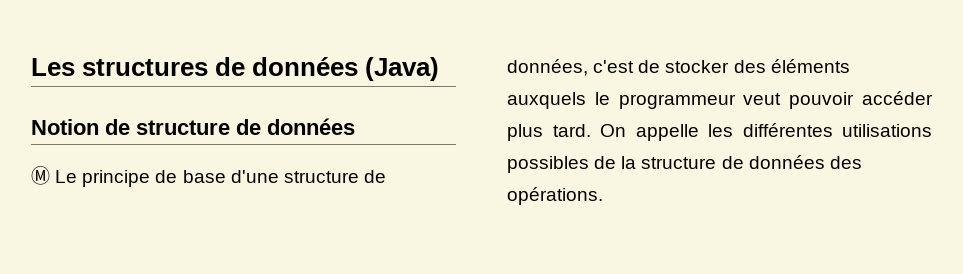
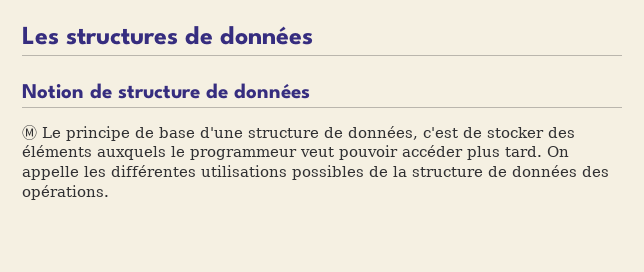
[365,57,440,81] (Java) -> (314, 35) none

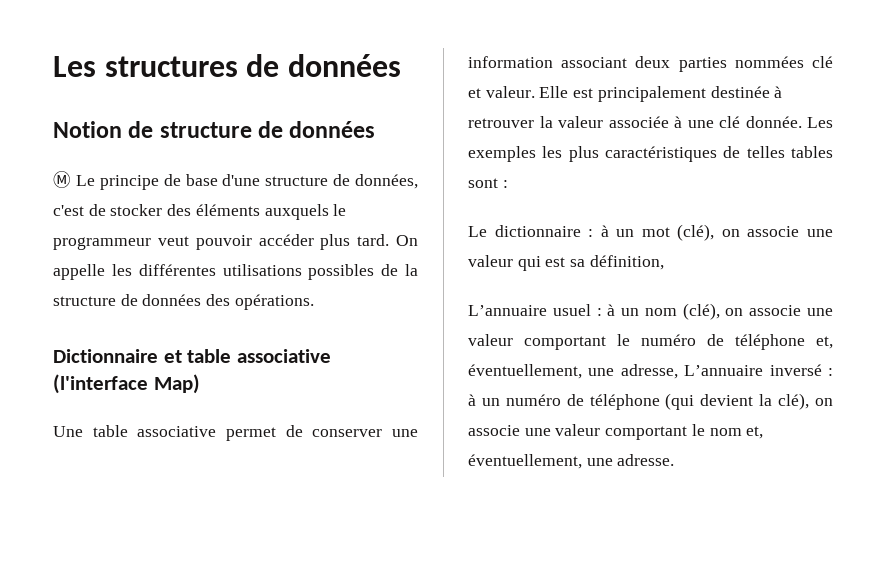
(109, 192) none -> [53,349,331,363] [53,374,200,394] [53,425,418,441] [468,56,833,72] [468,86,783,102] [468,116,833,128] [468,146,833,162] [468,178,508,188] [468,224,833,241] [468,255,664,271] [468,303,833,320] [468,334,833,350] [468,364,833,379] [468,393,833,410] [468,424,764,440] [468,454,675,469] // Dictionnaire et table associative (l'interface Map) // Une table associative permet de conserver une information associant deux parties nommées clé et valeur. Elle est principalement destinée à retrouver la valeur associée à une clé donnée. Les exemples les plus caractéristiques de telles tables sont : // Le dictionnaire : à un mot (clé), on associe une valeur qui est sa définition, // L’annuaire usuel : à un nom (clé), on associe une valeur comportant le numéro de téléphone et, éventuellement, une adresse, L’annuaire inversé : à un numéro de téléphone (qui devient la clé), on associe une valeur comportant le nom et, éventuellement, une adresse.

